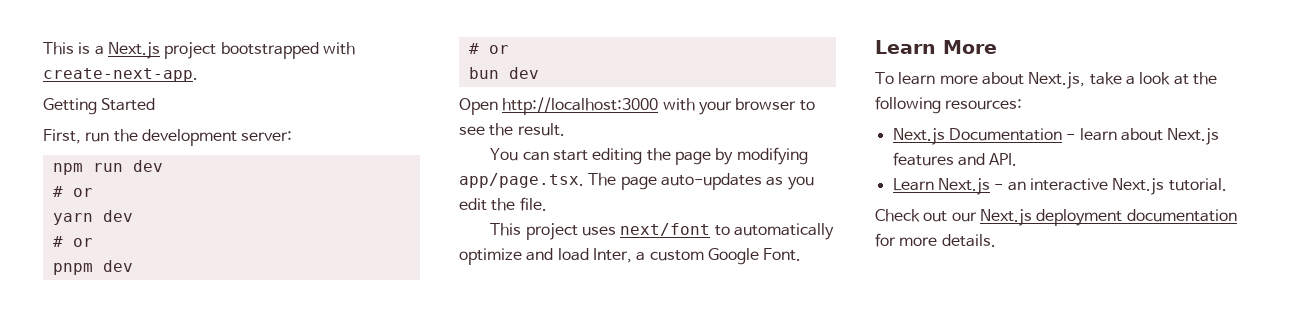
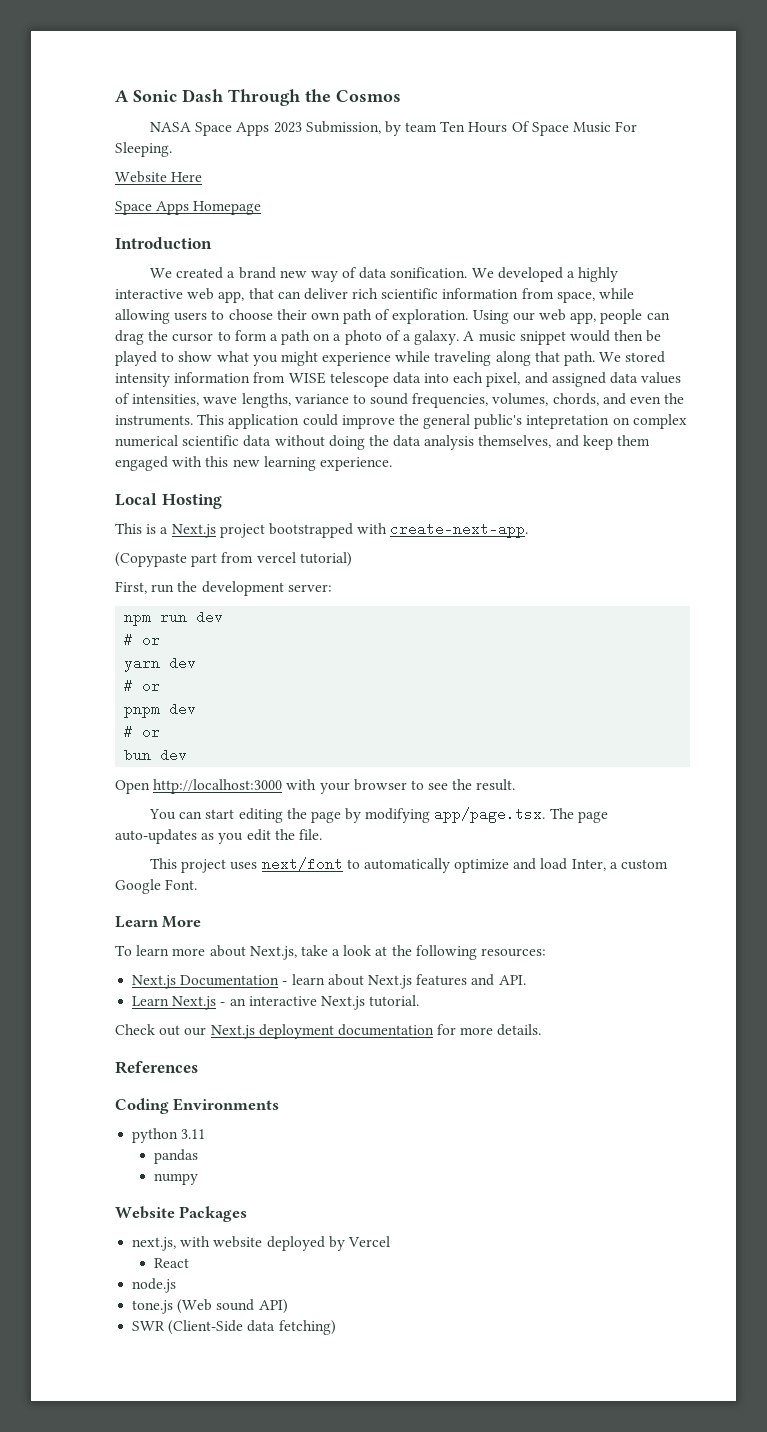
(43, 48) none -> [115,89,401,106] [149,121,638,136] [115,142,172,157] [115,171,203,183] [115,201,262,215] [115,237,212,249] [149,267,619,282] [115,288,635,303] [115,309,670,324] [115,330,662,345] [115,351,666,366] [115,372,682,387] [115,393,685,408] [115,414,687,429] [115,435,651,450] [115,456,392,471] [115,493,222,509] A Sonic Dash Through the Cosmos // NASA Space Apps 2023 Submission, by team Ten Hours Of Space Music For Sleeping. // Website Here // Space Apps Homepage // Introduction // We created a brand new way of data sonification. We developed a highly interactive web app, that can deliver rich scientific information from space, while allowing users to choose their own path of exploration. Using our web app, people can drag the cursor to form a path on a photo of a galaxy. A music snippet would then be played to show what you might experience while traveling along that path. We stored intensity information from WISE telescope data into each pixel, and assigned data values of intensities, wave lengths, variance to sound frequencies, volumes, chords, and even the instruments. This application could improve the general public's intepretation on complex numerical scientific data without doing the data analysis themselves, and keep them engaged with this new learning experience. // Local Hosting //
[43,98,156,115] Getting Started -> [115,552,352,567] (Copypaste part from vercel tutorial)
(996, 240) none -> [115,1061,198,1074] [115,1098,280,1114] [132,1128,206,1143] [154,1149,199,1164] [154,1173,199,1185] [115,1206,248,1222] [132,1236,390,1251] [154,1258,190,1268] [132,1278,177,1293] [132,1299,288,1314] [132,1320,336,1335] // References // Coding Environments // python 3.11 // pandas // numpy // Website Packages // next.js, with website deployed by Vercel // React // node.js // tone.js (Web sound API) // SWR (Client-Side data fetching)

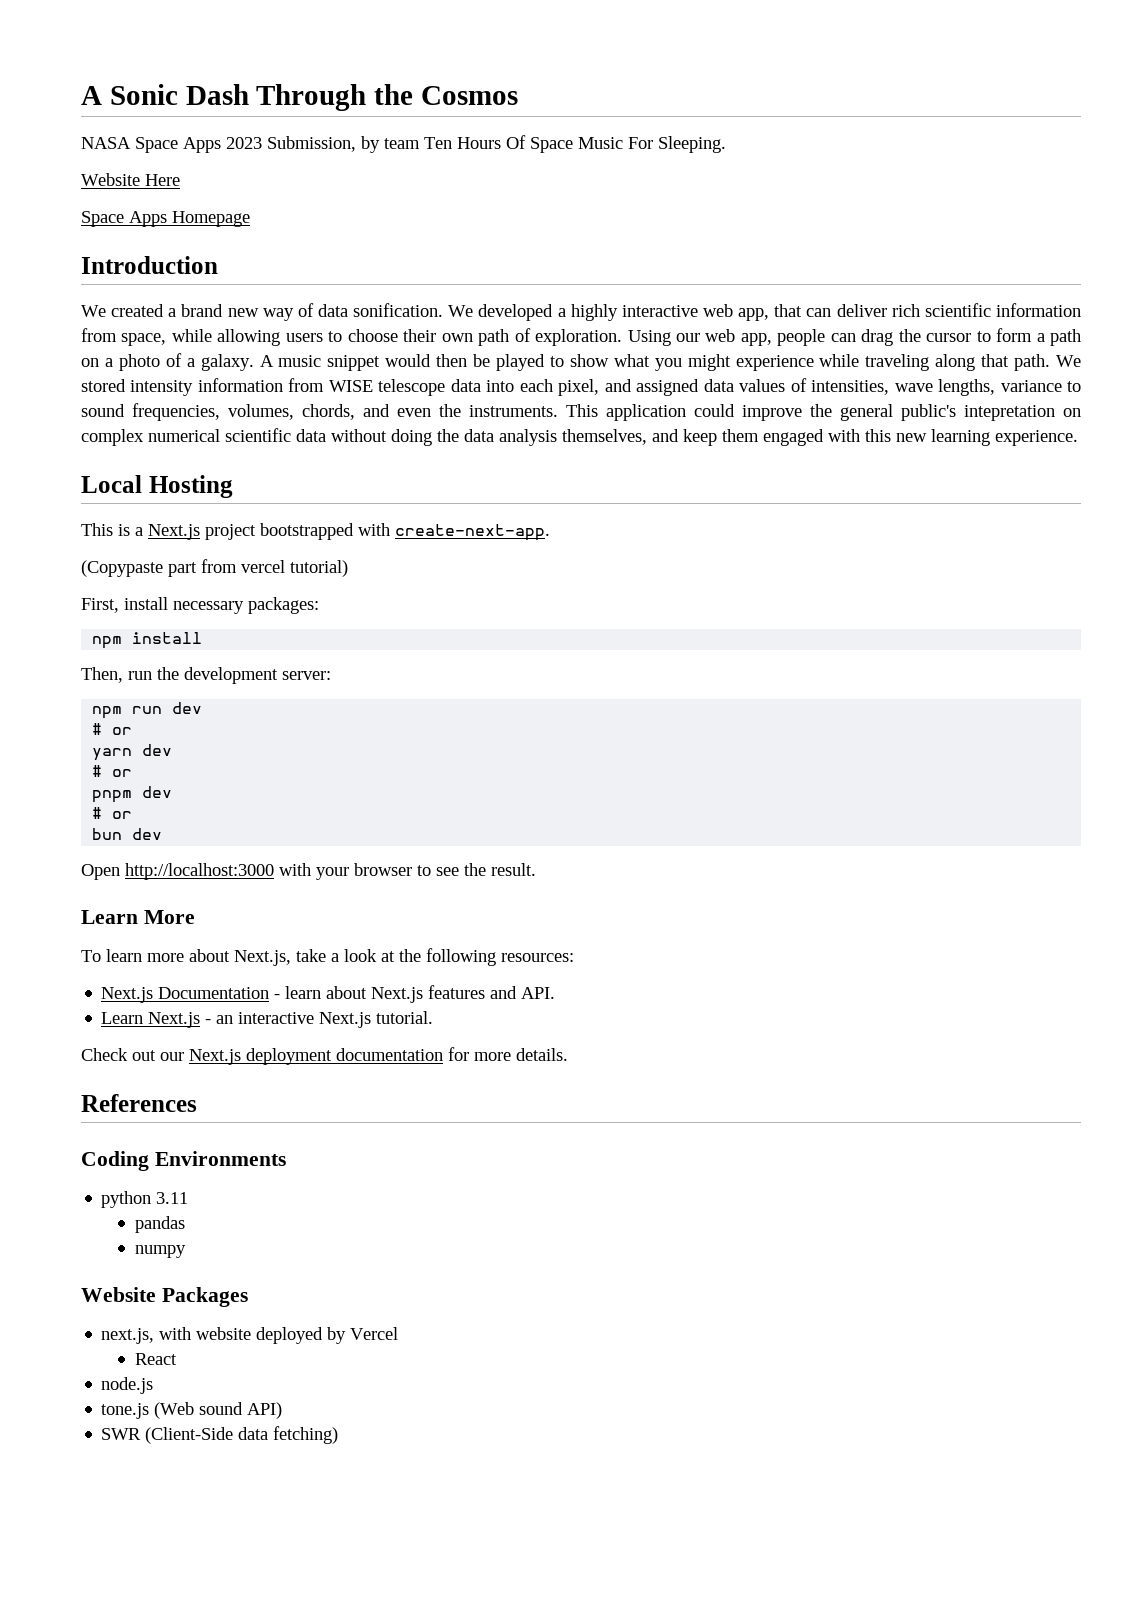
(147, 587) none -> [124,597,319,614] [92,632,203,649] [81,667,123,683] install necessary packages: // npm install // Then,
[148,807,608,823] [115,829,322,844] [149,857,669,873] [115,879,198,894] // You can start editing the page by modifying app/page.tsx. The page auto-updates as you edit the file. // This project uses next/font to automatically optimize and load Inter, a custom Google Font. -> (536, 869) none

